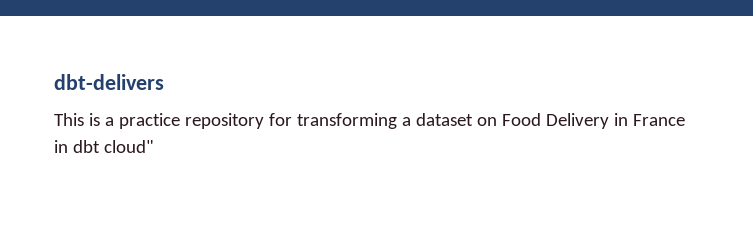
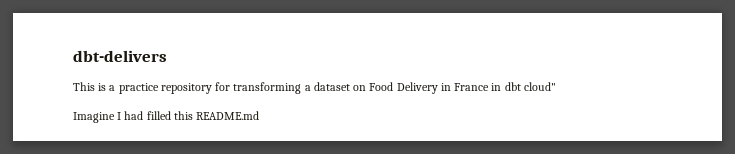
(154, 146) none -> [73,111,260,123] // Imagine I had filled this README.md

